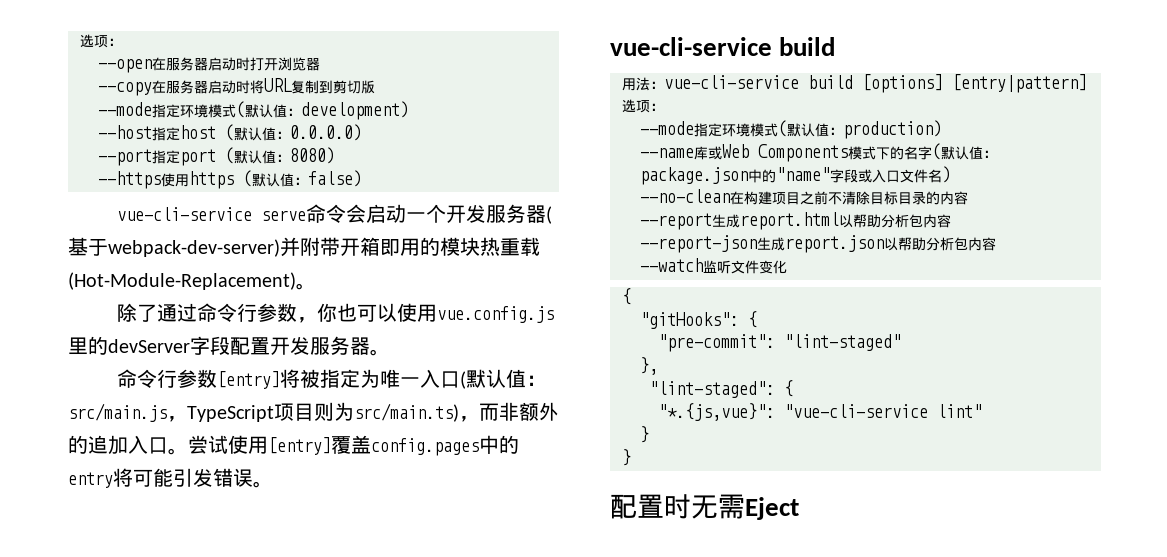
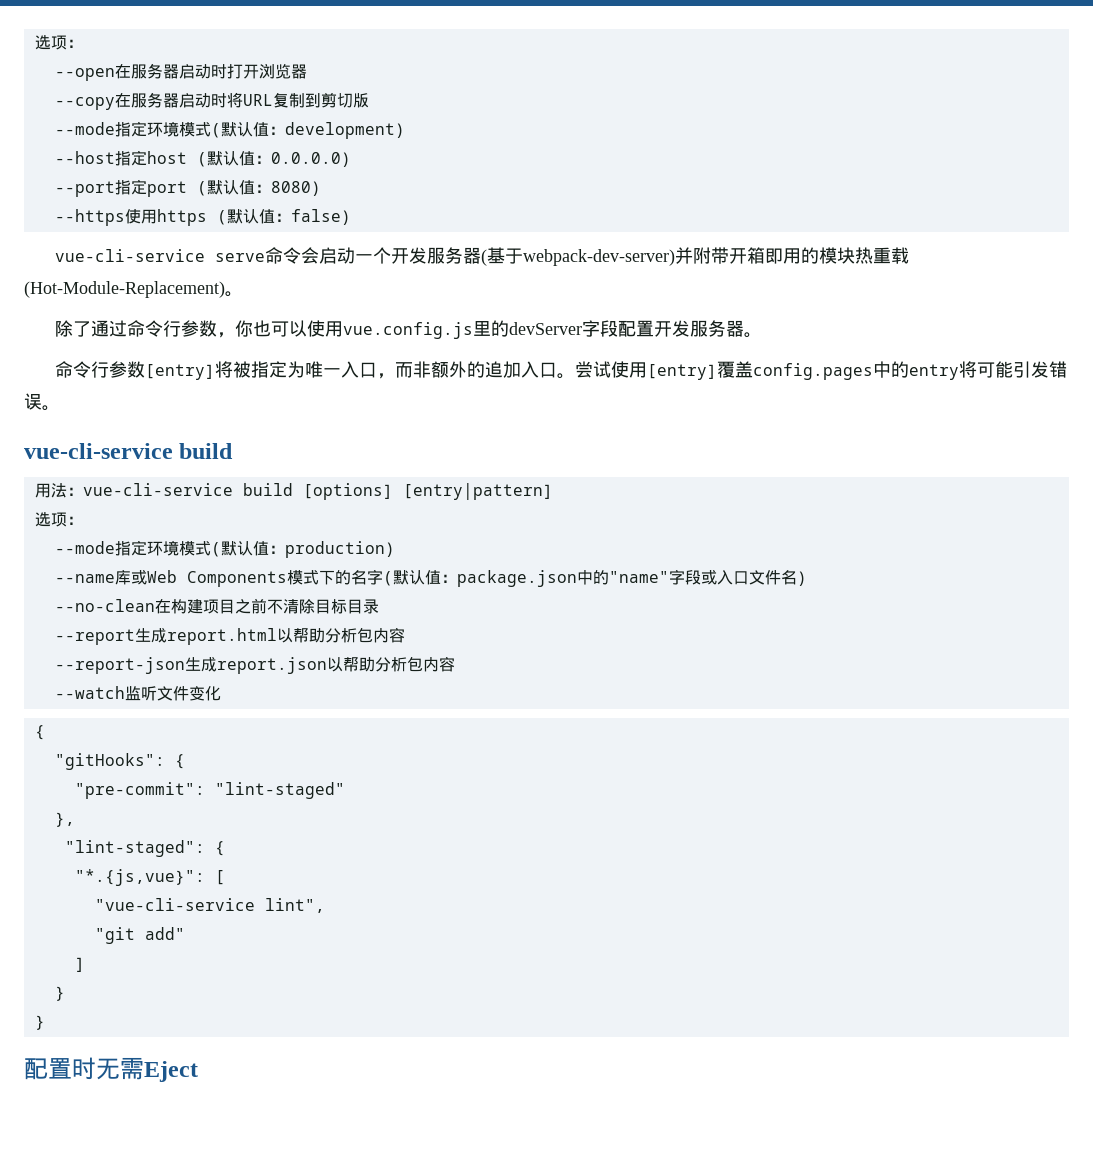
[460,369,547,389] [68,402,459,422] (默认值：src/main.js，TypeScript项目则为src/main.ts) -> (377, 370) none
[926,191,968,205] 的内容 -> (379, 606) none
[784,404,982,418] "vue-cli-service lint" -> [214,870,225,885] [94,898,325,913] [94,927,185,944] [74,957,85,972] [ // "vue-cli-service lint", // "git add" // ]

